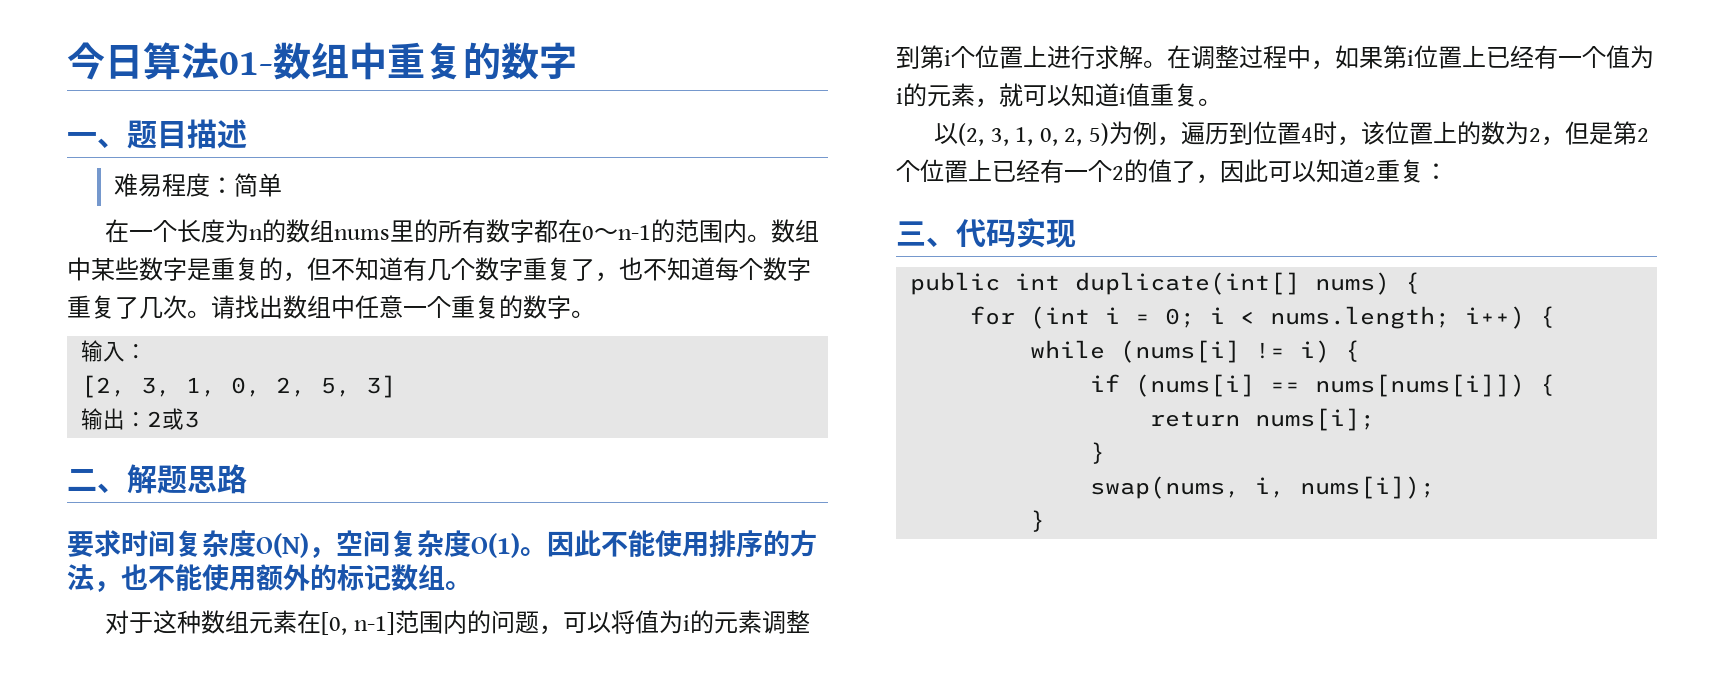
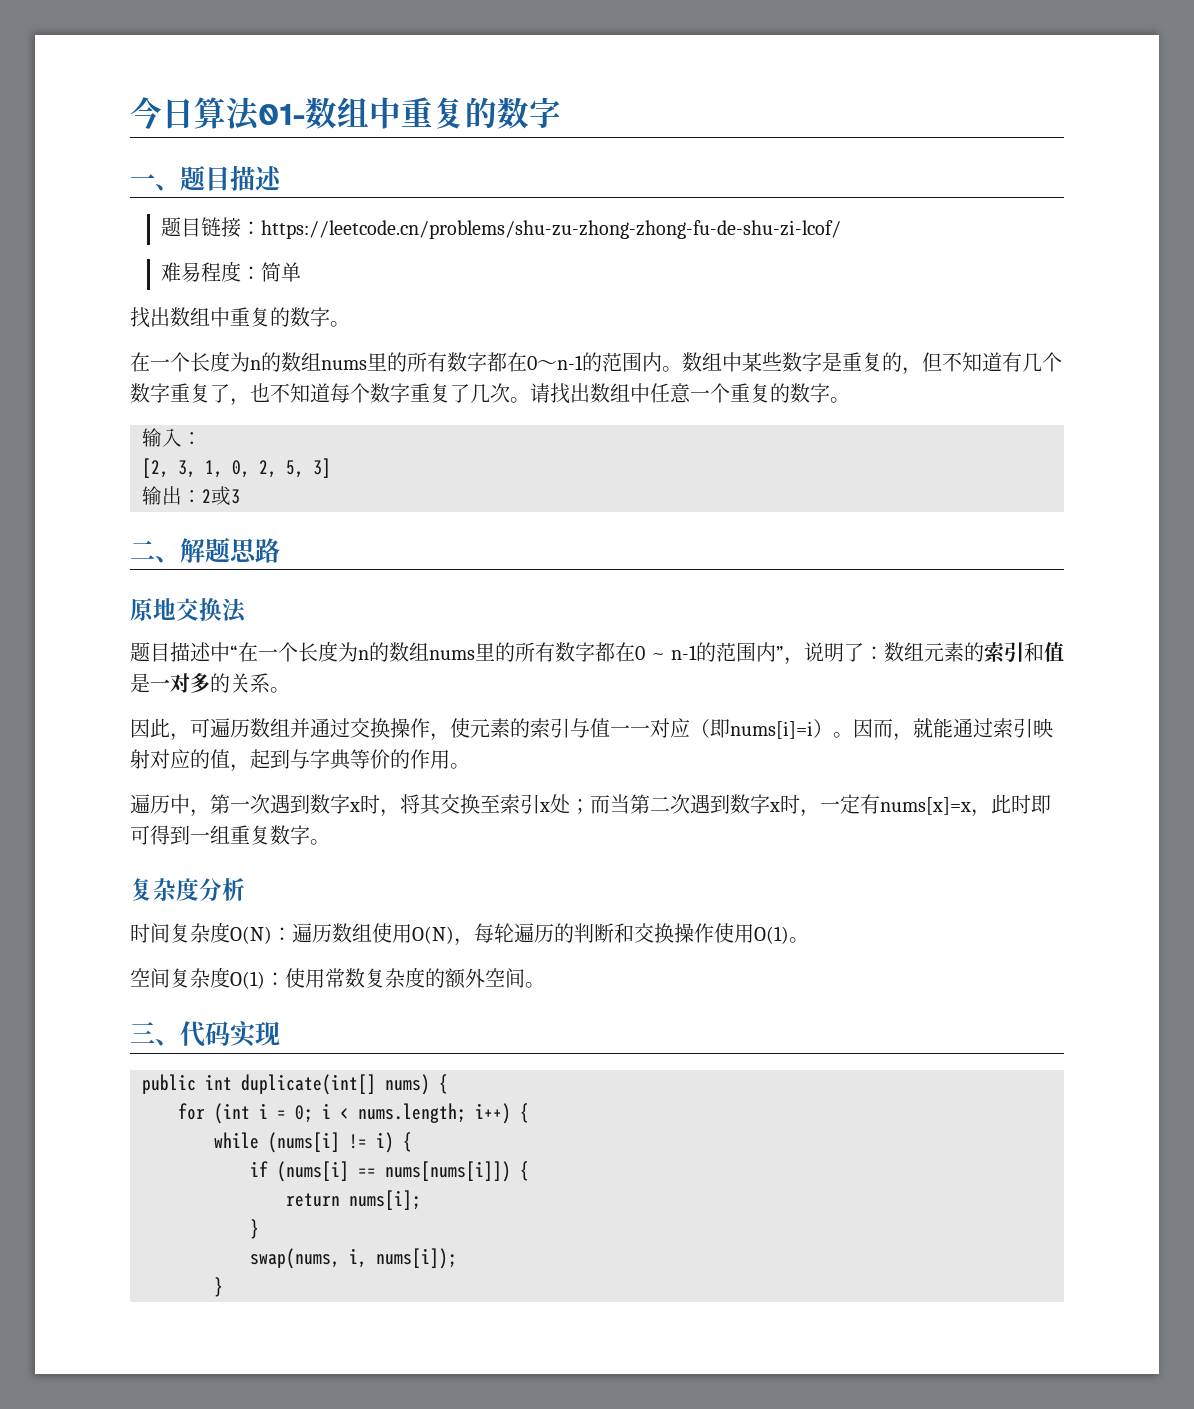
(247, 134) none -> [161,217,842,239] // 题目链接：https://leetcode.cn/problems/shu-zu-zhong-zhong-fu-de-shu-zi-lcof/
(283, 185) none -> [130,307,350,328] // 找出数组中重复的数字。
[67,530,817,558] [67,564,472,592] [105,610,810,635] [896,45,1654,70] [896,83,1222,108] [934,121,1649,146] [896,159,1448,184] 要求时间复杂度O(N)，空间复杂度O(1)。因此不能使用排序的方法，也不能使用额外的标记数组。 // 对于这种数组元素在[0, n-1]范围内的问题，可以将值为i的元素调整到第i个位置上进行求解。在调整过程中，如果第i位置上已经有一个值为i的元素，就可以知道i值重复。 // 以(2, 3, 1, 0, 2, 5)为例，遍历到位置4时，该位置上的数为2，但是第2个位置上已经有一个2的值了，因此可以知道2重复： -> [130,597,247,623] [130,641,1064,665] [130,673,290,693] [130,718,1053,741] [130,749,470,772] [130,794,1051,817] [130,825,330,845] [130,878,245,901] [130,922,809,946] [130,967,545,989] 原地交换法 // 题目描述中“在一个长度为n的数组nums里的所有数字都在0 ~ n-1的范围内”，说明了：数组元素的索引和值是一对多的关系。 // 因此，可遍历数组并通过交换操作，使元素的索引与值一一对应（即nums[i]=i）。因而，就能通过索引映射对应的值，起到与字典等价的作用。 // 遍历中，第一次遇到数字x时，将其交换至索引x处；而当第二次遇到数字x时，一定有nums[x]=x，此时即可得到一组重复数字。 // 复杂度分析 // 时间复杂度O(N)：遍历数组使用O(N)，每轮遍历的判断和交换操作使用O(1)。 // 空间复杂度O(1)：使用常数复杂度的额外空间。

